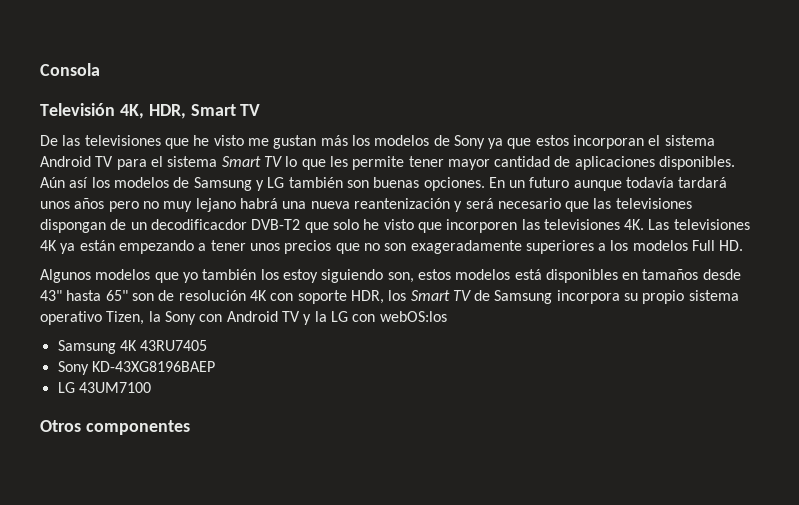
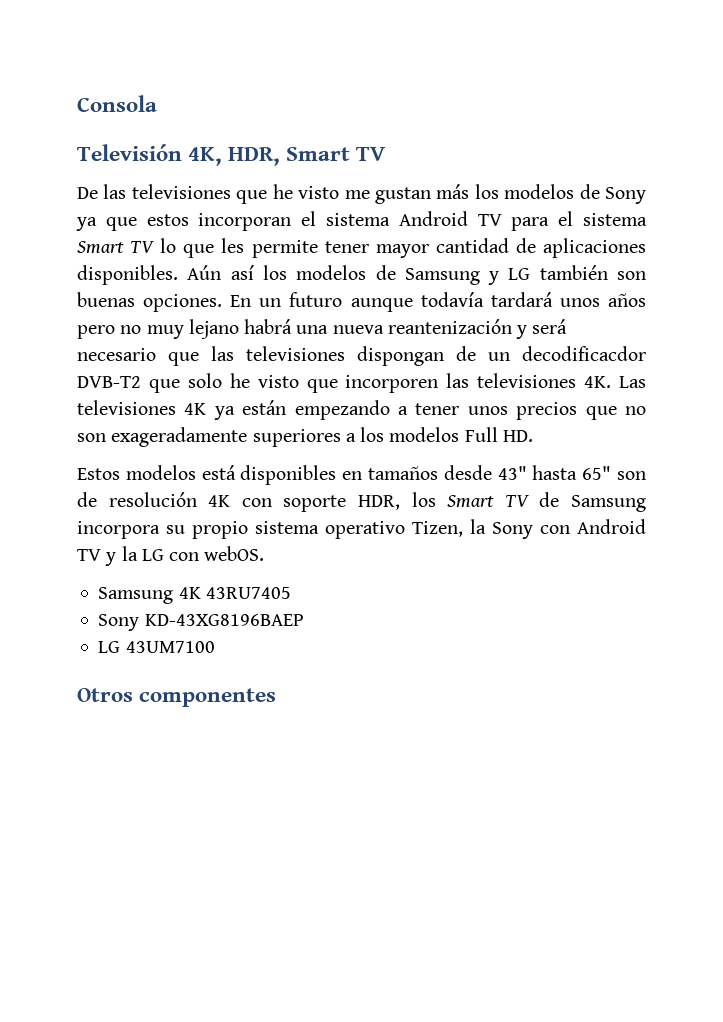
[40,269,451,283] Algunos modelos que yo también los estoy siguiendo son, estos -> [77,468,120,480] Estos
[379,311,447,322] webOS:los -> [204,546,265,561] webOS.

